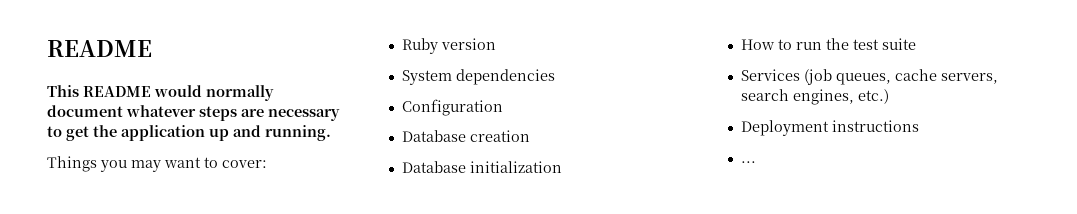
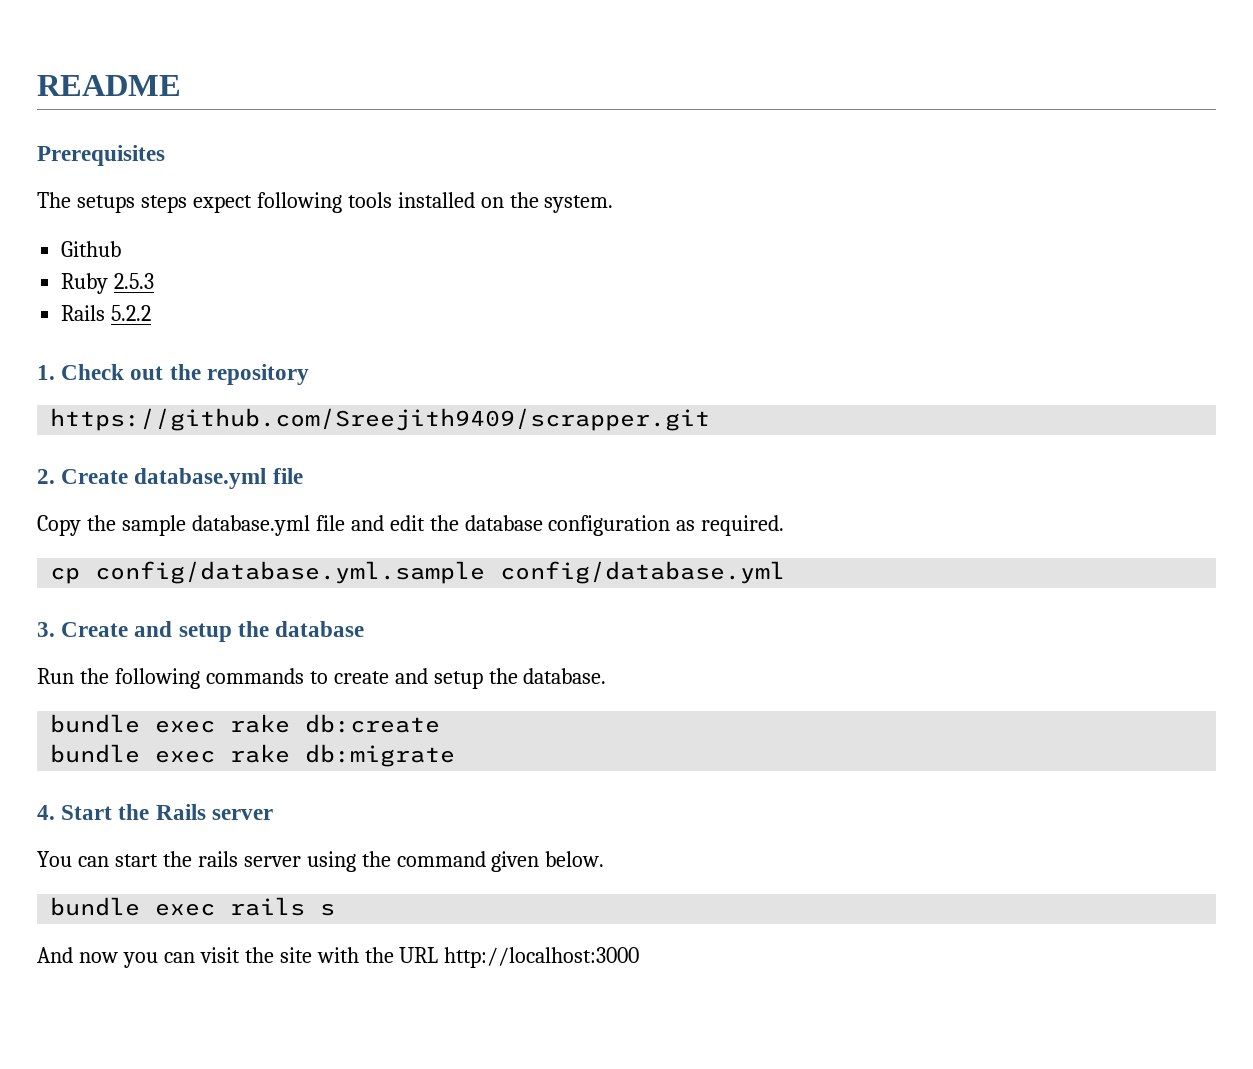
[47,85,274,101] [47,105,340,121] [47,125,331,141] [47,156,267,172] [401,38,496,54] [401,69,555,85] [401,99,503,116] [401,130,530,142] [401,161,562,173] [740,38,916,50] [740,69,998,85] [740,89,889,105] [740,120,919,136] [740,161,756,163] This README would normally document whatever steps are necessary to get the application up and running. // Things you may want to cover: // Ruby version // System dependencies // Configuration // Database creation // Database initialization // How to run the test suite // Services (job queues, cache servers, search engines, etc.) // Deployment instructions // ... -> [37,145,165,166] [37,192,614,213] [61,241,122,257] [61,273,155,294] [61,305,152,321] [37,364,309,385] [50,408,711,431] [37,468,303,489] [37,515,785,536] [50,561,786,584] [37,621,365,642] [37,668,607,689] [50,714,441,733] [50,744,456,767] [37,804,273,820] [37,851,605,872] [50,897,336,916] [37,947,640,968] Prerequisites // The setups steps expect following tools installed on the system. // Github // Ruby 2.5.3 // Rails 5.2.2 // 1. Check out the repository // https://github.com/Sreejith9409/scrapper.git // 2. Create database.yml file // Copy the sample database.yml file and edit the database configuration as required. // cp config/database.yml.sample config/database.yml // 3. Create and setup the database // Run the following commands to create and setup the database. // bundle exec rake db:create // bundle exec rake db:migrate // 4. Start the Rails server // You can start the rails server using the command given below. // bundle exec rails s // And now you can visit the site with the URL http://localhost:3000

